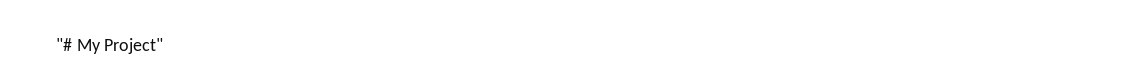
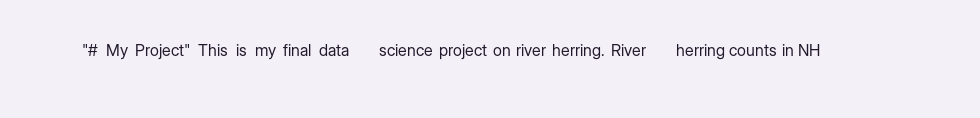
(164, 46) none -> [198,44,820,60] This is my final data science project on river herring. River herring counts in NH

